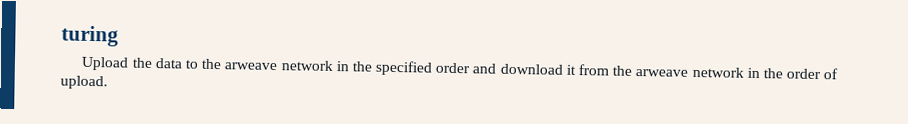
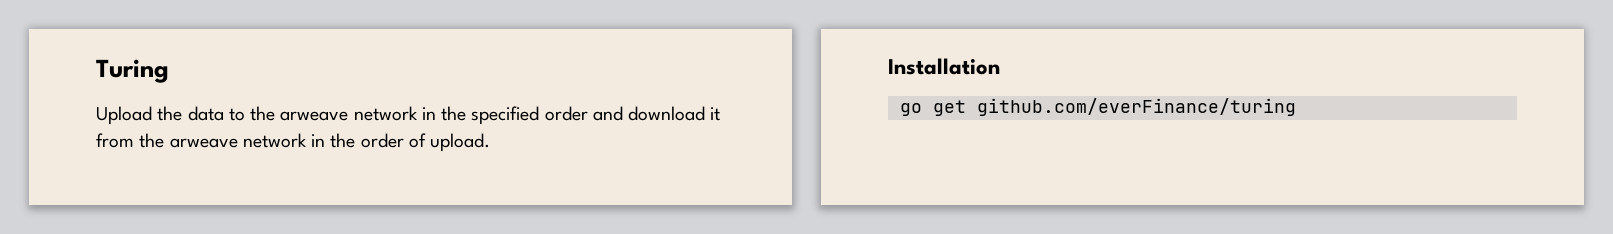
[61,25,119,47] turing -> [96,59,169,83] Turing
(108, 82) none -> [888,58,1000,75] [899,98,1296,116] // Installation // go get github.com/everFinance/turing

